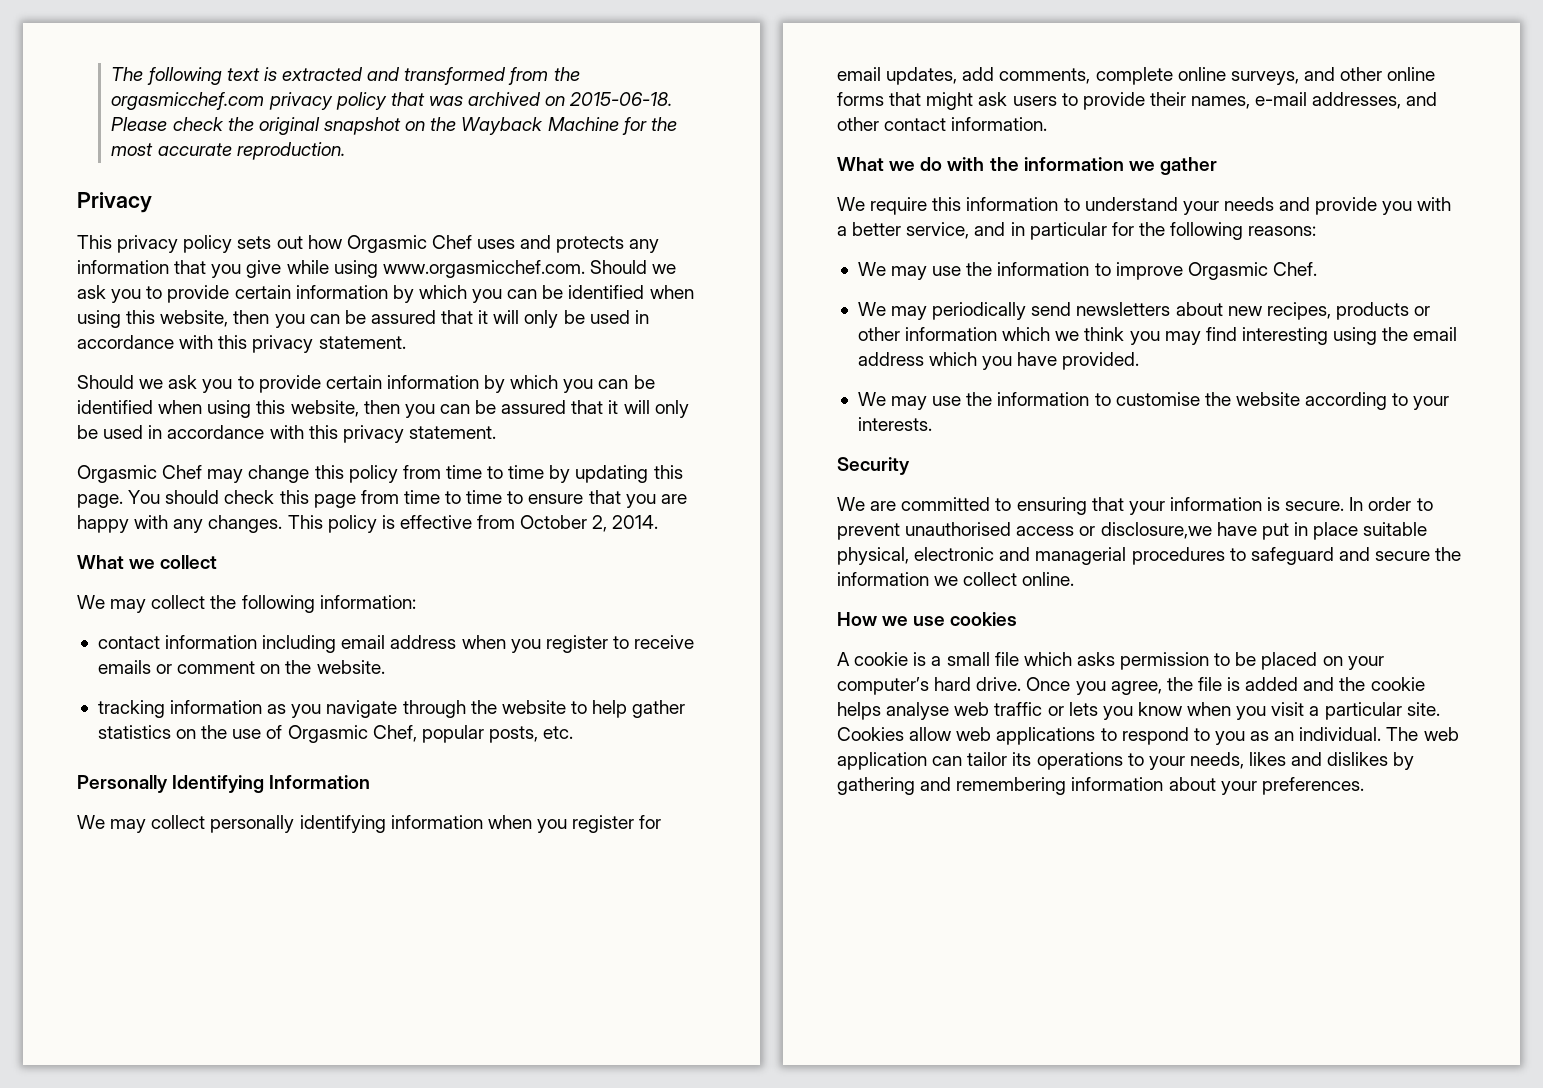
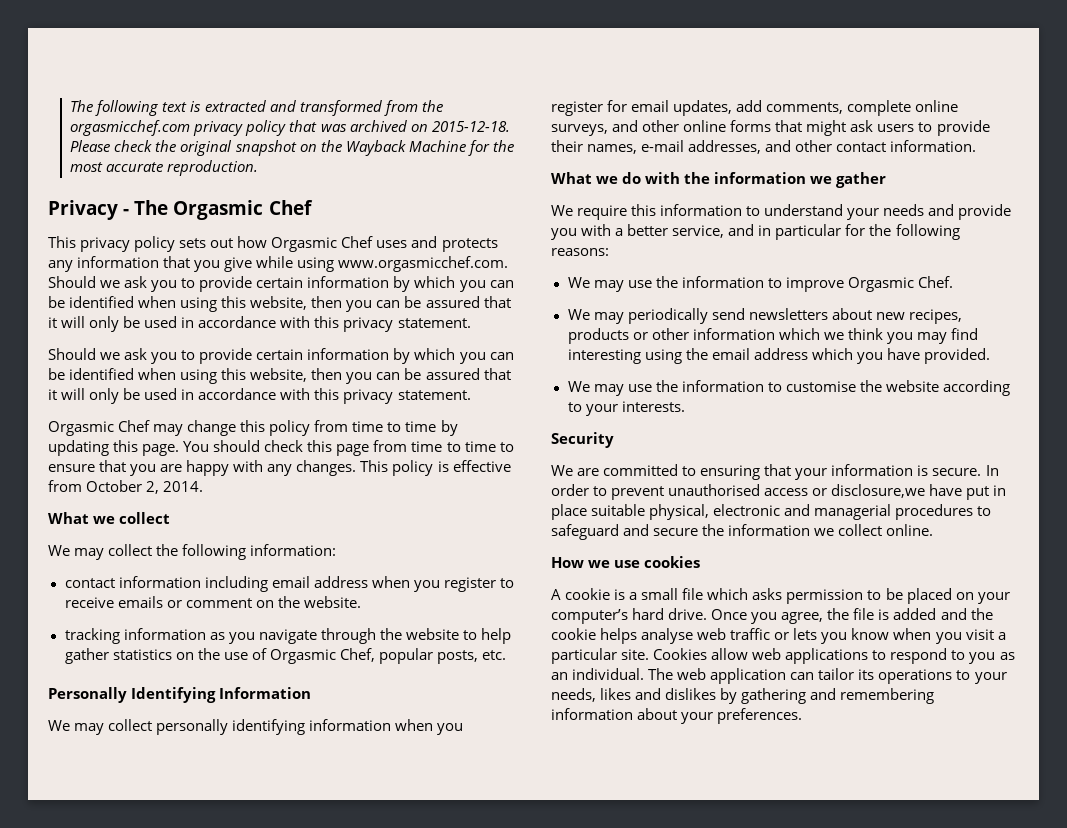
[569,92,673,106] 2015-06-18. -> [431,121,510,132] 2015-12-18.
(152, 202) none -> [123,200,313,220] - The Orgasmic Chef

